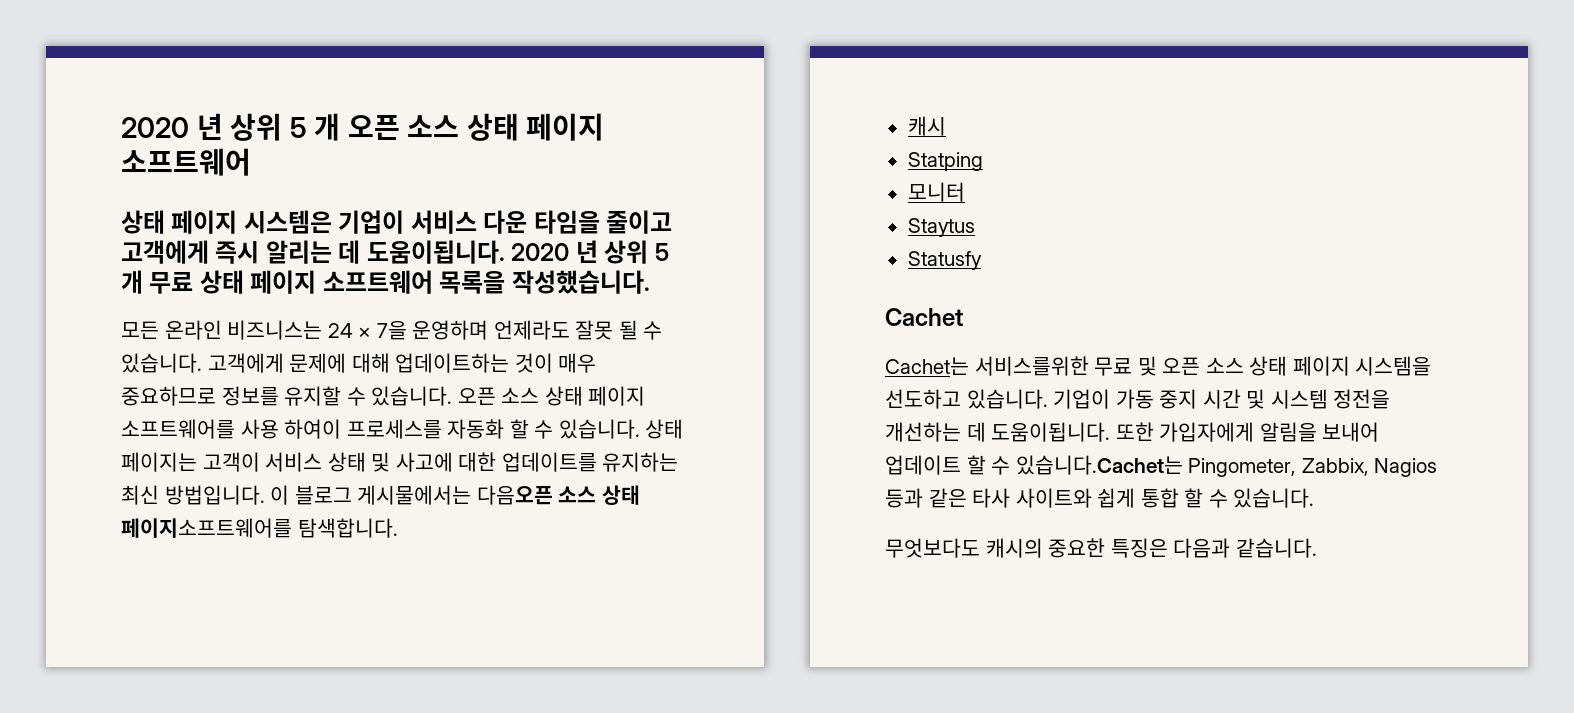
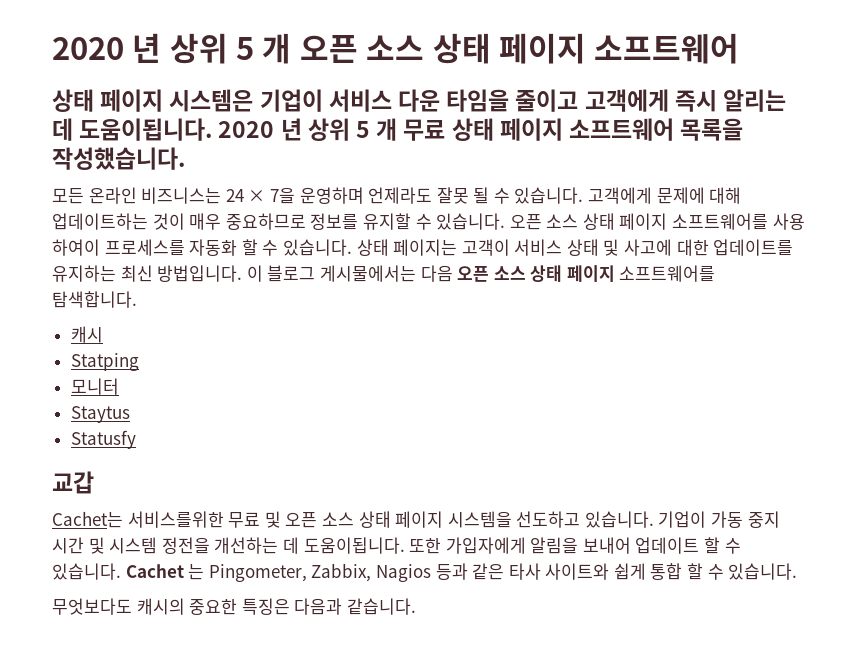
[476,485,640,505] [121,518,292,538] 다음오픈 소스 상태 페이지소프트웨어를 -> [420,265,716,282] 다음 오픈 소스 상태 페이지 소프트웨어를
[885,308,963,326] Cachet -> [52,471,94,494] 교갑
[1015,455,1183,475] 있습니다.Cachet는 -> [52,563,205,580] 있습니다. Cachet 는

